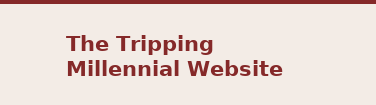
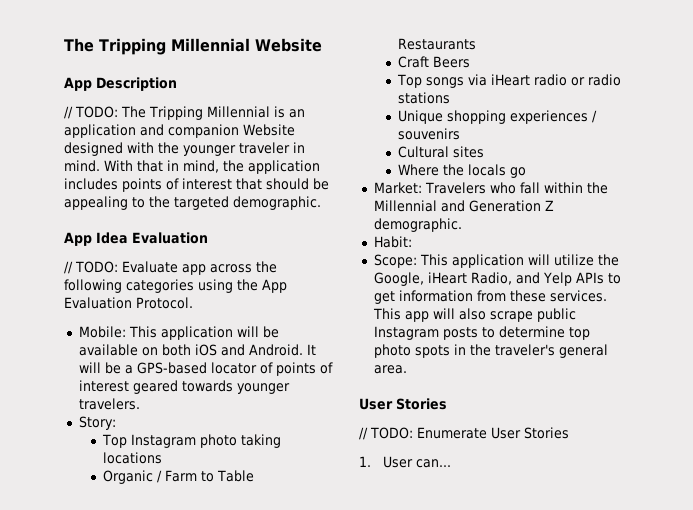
(283, 68) none -> [64,77,177,91] [64,106,305,120] [64,124,295,138] [64,142,305,156] [64,160,320,174] [64,178,329,192] [64,196,321,210] [64,232,208,246] [64,261,277,275] [64,279,287,293] [64,297,193,309] [78,326,279,340] [78,344,316,356] [78,362,333,376] [78,380,290,394] [78,398,140,410] [78,416,116,430] [102,434,282,448] [103,452,163,464] [103,470,255,484] [398,38,477,50] [398,56,471,68] [397,74,622,88] [398,92,451,104] [398,110,598,124] [398,128,461,140] [398,146,485,158] [398,164,527,178] [373,182,608,194] [373,200,554,212] [373,218,462,232] [373,236,412,248] [373,254,619,268] [373,272,621,286] [373,290,607,304] [372,308,576,322] [373,326,590,340] [373,344,608,358] [373,365,407,374] [359,398,447,410] [359,427,569,440] [359,456,452,468] // App Description // // TODO: The Tripping Millennial is an application and companion Website designed with the younger traveler in mind. With that in mind, the application includes points of interest that should be appealing to the targeted demographic. // App Idea Evaluation // // TODO: Evaluate app across the following categories using the App Evaluation Protocol. // Mobile: This application will be available on both iOS and Android. It will be a GPS-based locator of points of interest geared towards younger travelers. // Story: // Top Instagram photo taking locations // Organic / Farm to Table Restaurants // Craft Beers // Top songs via iHeart radio or radio stations // Unique shopping experiences / souvenirs // Cultural sites // Where the locals go // Market: Travelers who fall within the Millennial and Generation Z demographic. // Habit: // Scope: This application will utilize the Google, iHeart Radio, and Yelp APIs to get information from these services. This app will also scrape public Instagram posts to determine top photo spots in the traveler's general area. // User Stories // // TODO: Enumerate User Stories // 1. User can...

